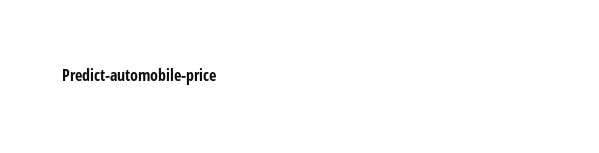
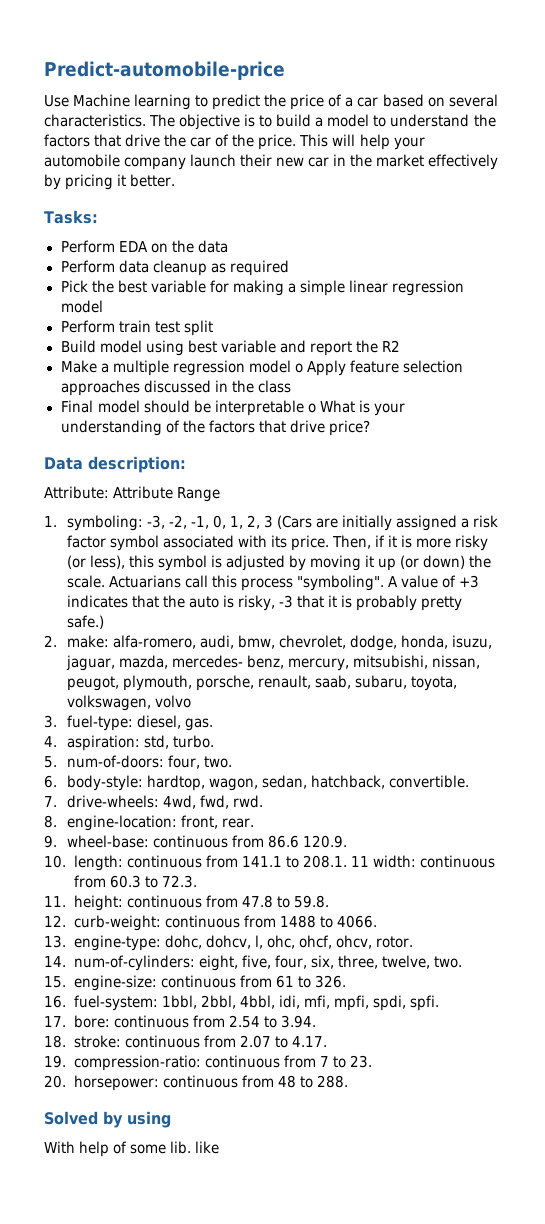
(216, 76) none -> [44,94,498,110] [44,114,496,130] [44,134,425,150] [44,154,499,170] [44,174,176,190] [44,210,98,224] [60,240,228,253] [60,260,289,276] [60,280,464,296] [60,300,103,313] [60,320,213,336] [60,340,400,356] [60,360,463,376] [60,380,291,396] [60,400,405,416] [60,420,370,436] [44,456,186,473] [44,486,221,502] [44,515,499,531] [66,535,489,551] [66,555,492,571] [66,575,480,591] [66,595,463,611] [66,615,104,629] [44,635,492,651] [65,655,480,671] [66,675,457,691] [66,695,191,711] [44,715,213,731] [44,735,214,751] [44,755,232,769] [44,775,469,791] [44,795,263,809] [44,815,254,831] [44,835,347,848] [44,855,495,871] [73,875,197,888] [44,895,329,911] [44,915,377,931] [44,935,413,951] [44,955,462,971] [44,975,346,991] [44,995,439,1011] [44,1015,316,1028] [44,1035,327,1048] [44,1055,372,1071] [44,1075,348,1091] [44,1111,171,1128] [44,1141,220,1157] // Use Machine learning to predict the price of a car based on several characteristics. The objective is to build a model to understand the factors that drive the car of the price. This will help your automobile company launch their new car in the market effectively by pricing it better. // Tasks: // Perform EDA on the data // Perform data cleanup as required // Pick the best variable for making a simple linear regression model // Perform train test split // Build model using best variable and report the R2 // Make a multiple regression model o Apply feature selection approaches discussed in the class // Final model should be interpretable o What is your understanding of the factors that drive price? // Data description: // Attribute: Attribute Range // 1. symboling: -3, -2, -1, 0, 1, 2, 3 (Cars are initially assigned a risk factor symbol associated with its price. Then, if it is more risky (or less), this symbol is adjusted by moving it up (or down) the scale. Actuarians call this process "symboling". A value of +3 indicates that the auto is risky, -3 that it is probably pretty safe.) // 2. make: alfa-romero, audi, bmw, chevrolet, dodge, honda, isuzu, jaguar, mazda, mercedes- benz, mercury, mitsubishi, nissan, peugot, plymouth, porsche, renault, saab, subaru, toyota, volkswagen, volvo // 3. fuel-type: diesel, gas. // 4. aspiration: std, turbo. // 5. num-of-doors: four, two. // 6. body-style: hardtop, wagon, sedan, hatchback, convertible. // 7. drive-wheels: 4wd, fwd, rwd. // 8. engine-location: front, rear. // 9. wheel-base: continuous from 86.6 120.9. // 10. length: continuous from 141.1 to 208.1. 11 width: continuous from 60.3 to 72.3. // 11. height: continuous from 47.8 to 59.8. // 12. curb-weight: continuous from 1488 to 4066. // 13. engine-type: dohc, dohcv, l, ohc, ohcf, ohcv, rotor. // 14. num-of-cylinders: eight, five, four, six, three, twelve, two. // 15. engine-size: continuous from 61 to 326. // 16. fuel-system: 1bbl, 2bbl, 4bbl, idi, mfi, mpfi, spdi, spfi. // 17. bore: continuous from 2.54 to 3.94. // 18. stroke: continuous from 2.07 to 4.17. // 19. compression-ratio: continuous from 7 to 23. // 20. horsepower: continuous from 48 to 288. // Solved by using // With help of some lib. like

